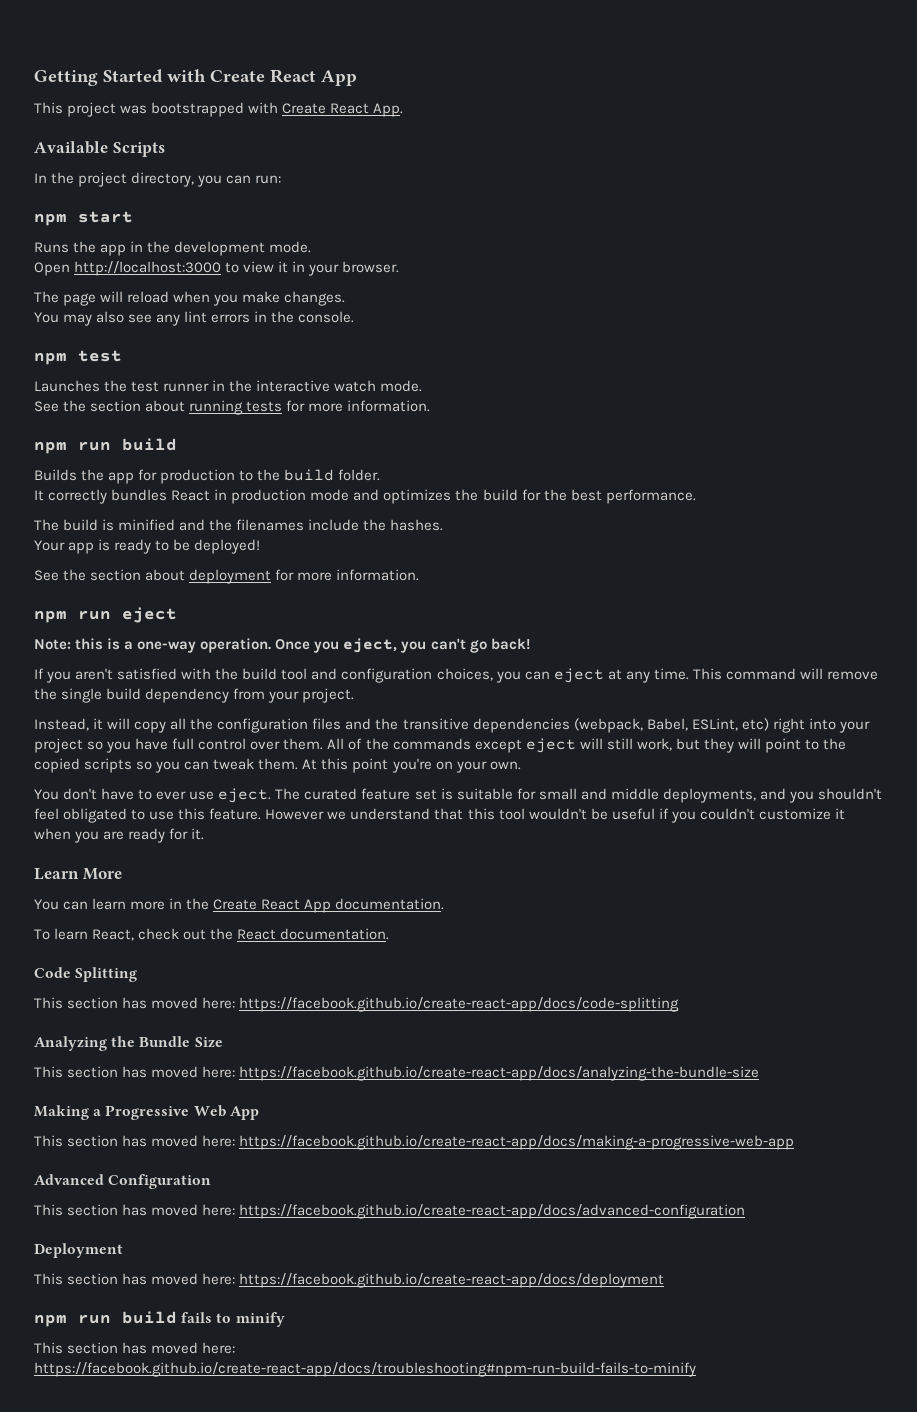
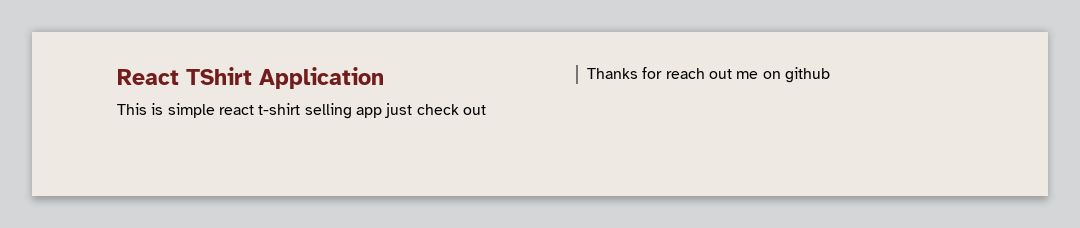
[34,69,357,86] [34,102,404,117] [34,141,165,157] [34,172,282,187] [34,211,133,226] [34,241,312,256] [34,261,400,276] [34,291,346,306] [34,311,355,326] [34,350,122,365] [34,380,423,392] [34,400,431,415] [34,438,177,454] [34,469,381,484] [34,489,696,504] [34,519,444,531] [34,539,261,554] [34,569,420,584] [34,607,177,623] [34,638,530,653] [34,668,878,683] [34,688,355,703] [34,718,870,733] [34,738,847,753] [34,758,521,773] [34,788,882,803] [34,808,845,823] [34,828,205,843] [34,868,122,880] [34,898,445,913] [34,928,390,941] [34,967,138,982] [34,997,680,1012] [34,1036,223,1051] [34,1066,760,1081] [34,1105,259,1120] [34,1135,795,1150] [34,1174,212,1189] [34,1204,746,1219] [34,1243,123,1258] [34,1273,665,1288] [34,1311,285,1327] [34,1342,236,1354] [34,1362,696,1377] Getting Started with Create React App // This project was bootstrapped with Create React App. // Available Scripts // In the project directory, you can run: // npm start // Runs the app in the development mode. // Open http://localhost:3000 to view it in your browser. // The page will reload when you make changes. // You may also see any lint errors in the console. // npm test // Launches the test runner in the interactive watch mode. // See the section about running tests for more information. // npm run build // Builds the app for production to the build folder. // It correctly bundles React in production mode and optimizes the build for the best performance. // The build is minified and the filenames include the hashes. // Your app is ready to be deployed! // See the section about deployment for more information. // npm run eject // Note: this is a one-way operation. Once you eject, you can't go back! // If you aren't satisfied with the build tool and configuration choices, you can eject at any time. This command will remove the single build dependency from your project. // Instead, it will copy all the configuration files and the transitive dependencies (webpack, Babel, ESLint, etc) right into your project so you have full control over them. All of the commands except eject will still work, but they will point to the copied scripts so you can tweak them. At this point you're on your own. // You don't have to ever use eject. The curated feature set is suitable for small and middle deployments, and you shouldn't feel obligated to use this feature. However we understand that this tool wouldn't be useful if you couldn't customize it when you are ready for it. // Learn More // You can learn more in the Create React App documentation. // To learn React, check out the React documentation. // Code Splitting // This section has moved here: https://facebook.github.io/create-react-app/docs/code-splitting // Analyzing the Bundle Size // This section has moved here: https://facebook.github.io/create-react-app/docs/analyzing-the-bundle-size // Making a Progressive Web App // This section has moved here: https://facebook.github.io/create-react-app/docs/making-a-progressive-web-app // Advanced Configuration // This section has moved here: https://facebook.github.io/create-react-app/docs/advanced-configuration // Deployment // This section has moved here: https://facebook.github.io/create-react-app/docs/deployment // npm run build fails to minify // This section has moved here: https://facebook.github.io/create-react-app/docs/troubleshooting#npm-run-build-fails-to-minify -> [117,67,384,89] [117,103,486,119] [587,67,830,83] React TShirt Application // This is simple react t-shirt selling app just check out // Thanks for reach out me on github

